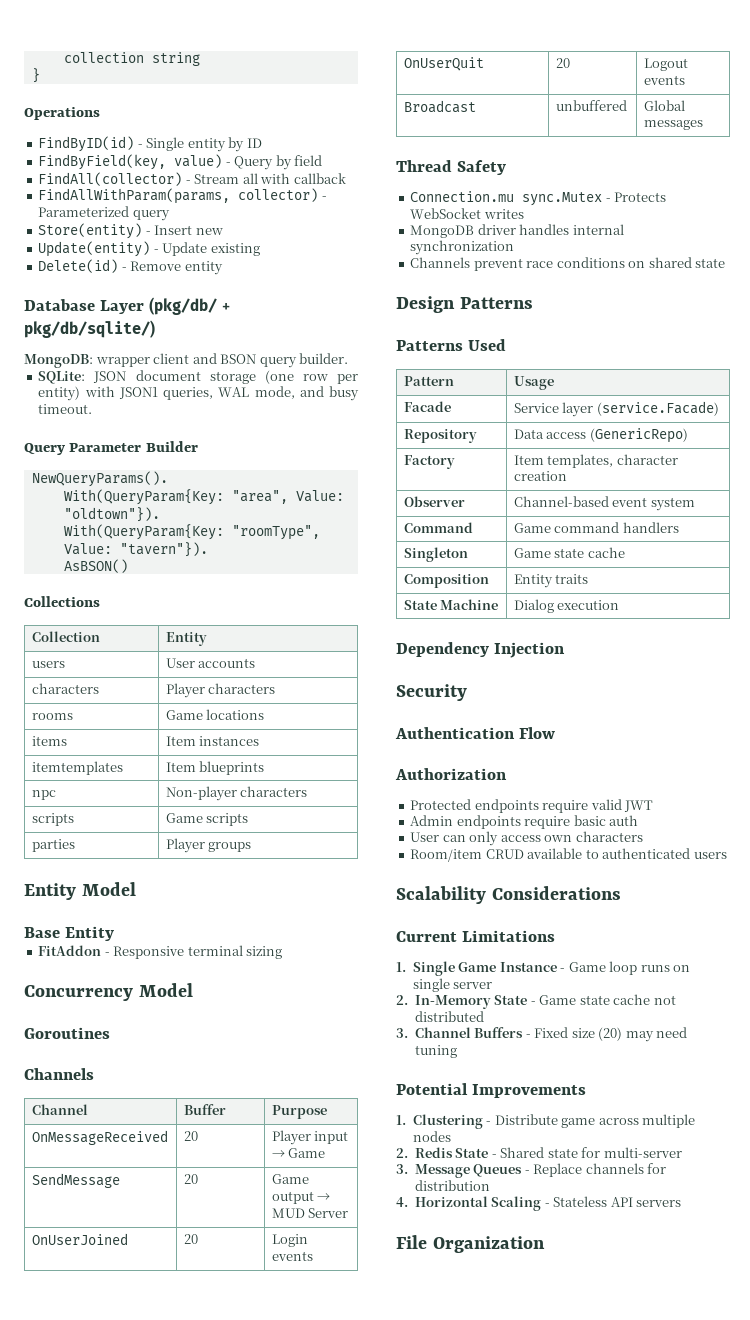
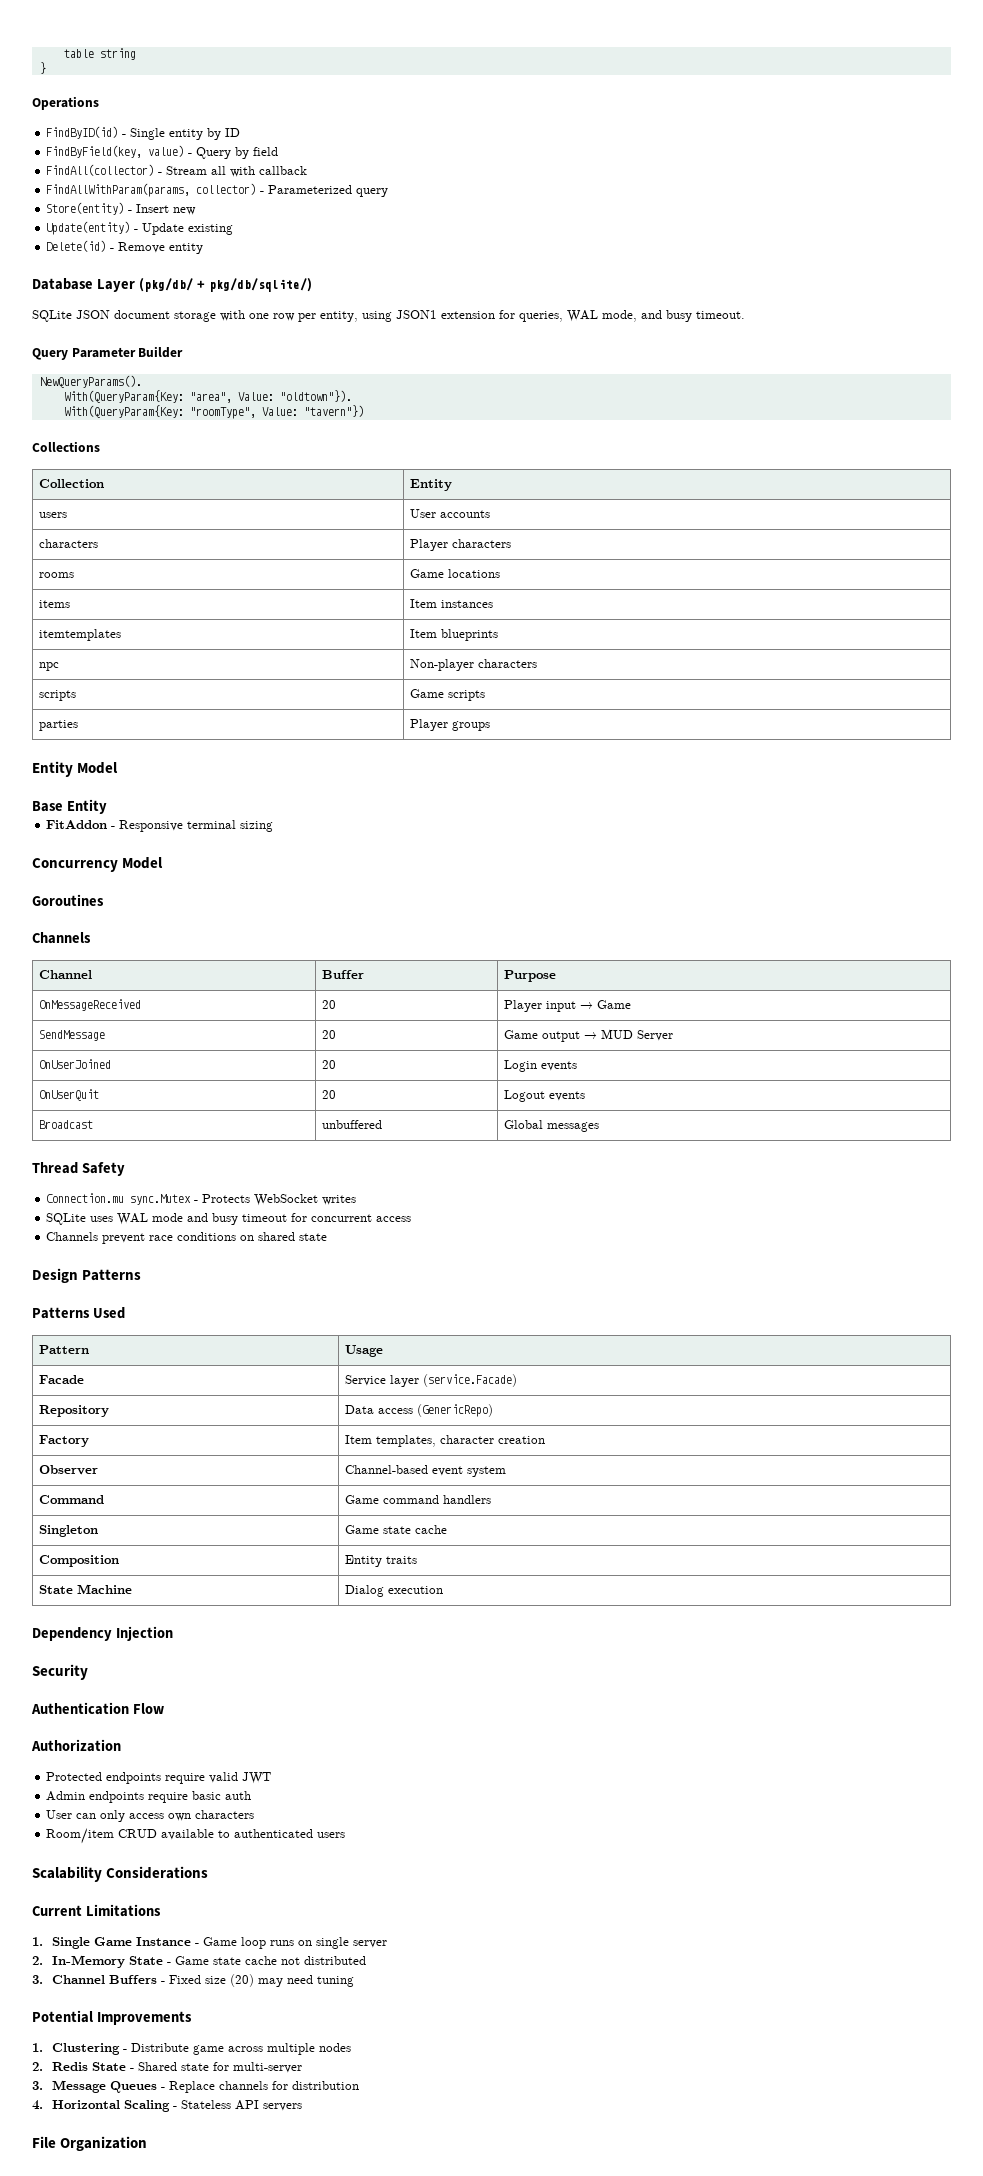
[63,52,144,63] collection -> [63,49,94,58] table
[24,353,349,368] [38,370,358,384] [38,386,158,401] MongoDB: wrapper client and BSON query builder. // SQLite: JSON document storage (one row per entity) with JSON1 -> [32,310,515,322] SQLite JSON document storage with one row per entity, using JSON1 extension for
[119,542,208,557] [63,559,128,573] "tavern"}). // AsBSON() -> [303,405,364,417] "tavern"})
[410,224,624,238] [410,240,515,255] MongoDB driver handles internal synchronization -> [46,1213,412,1225] SQLite uses WAL mode and busy timeout for concurrent access

